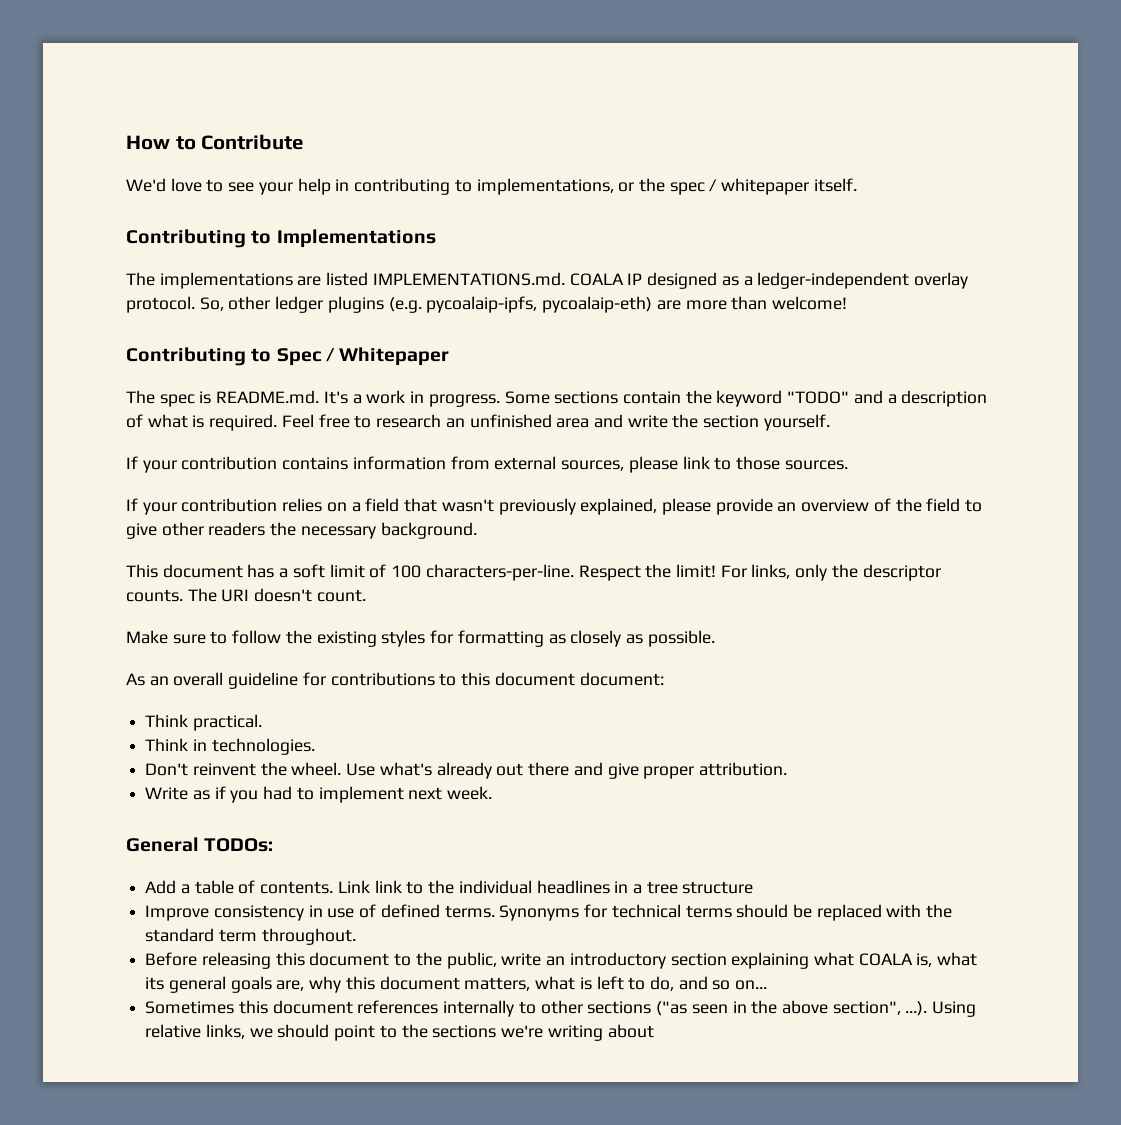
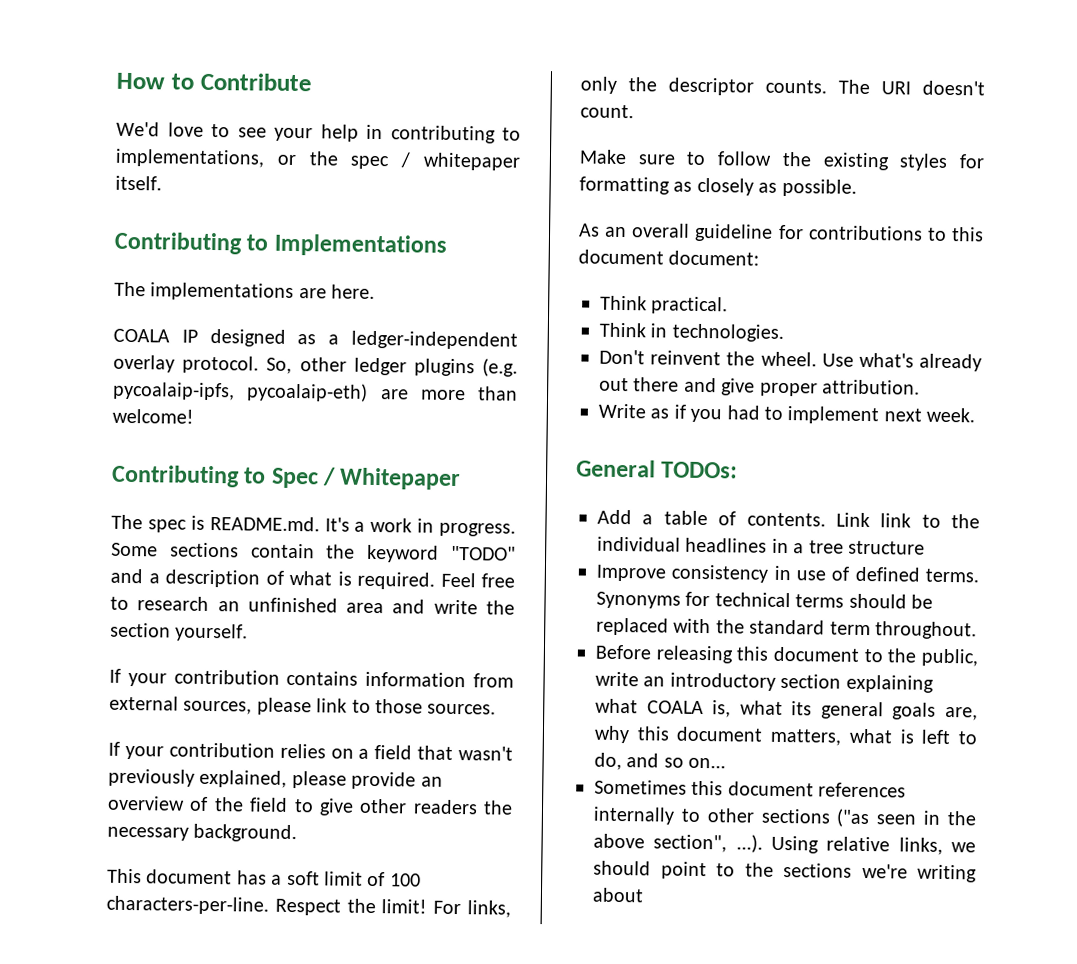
[326,272,565,286] listed IMPLEMENTATIONS.md. -> [331,284,376,299] here. //

